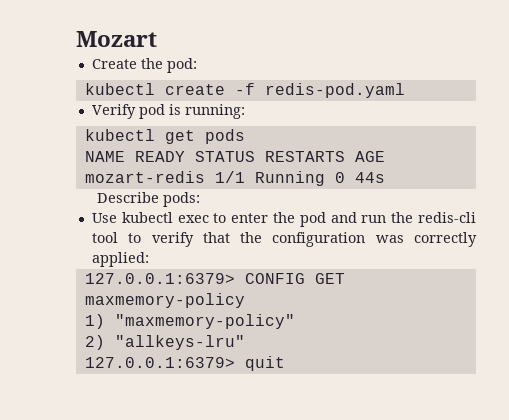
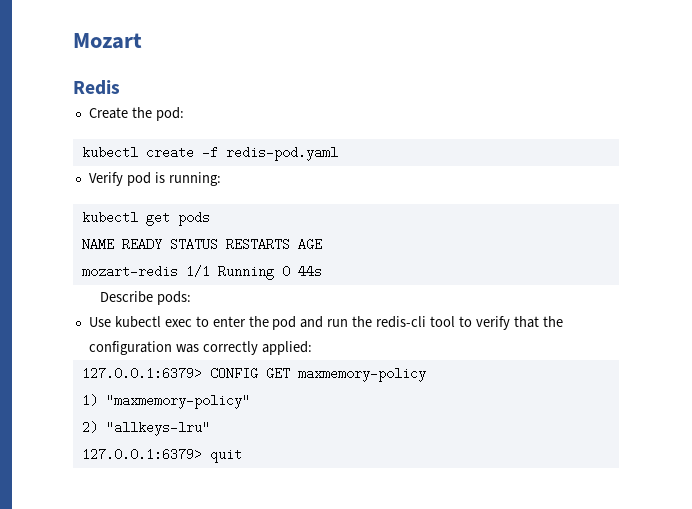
(157, 39) none -> [73,80,120,95] // Redis

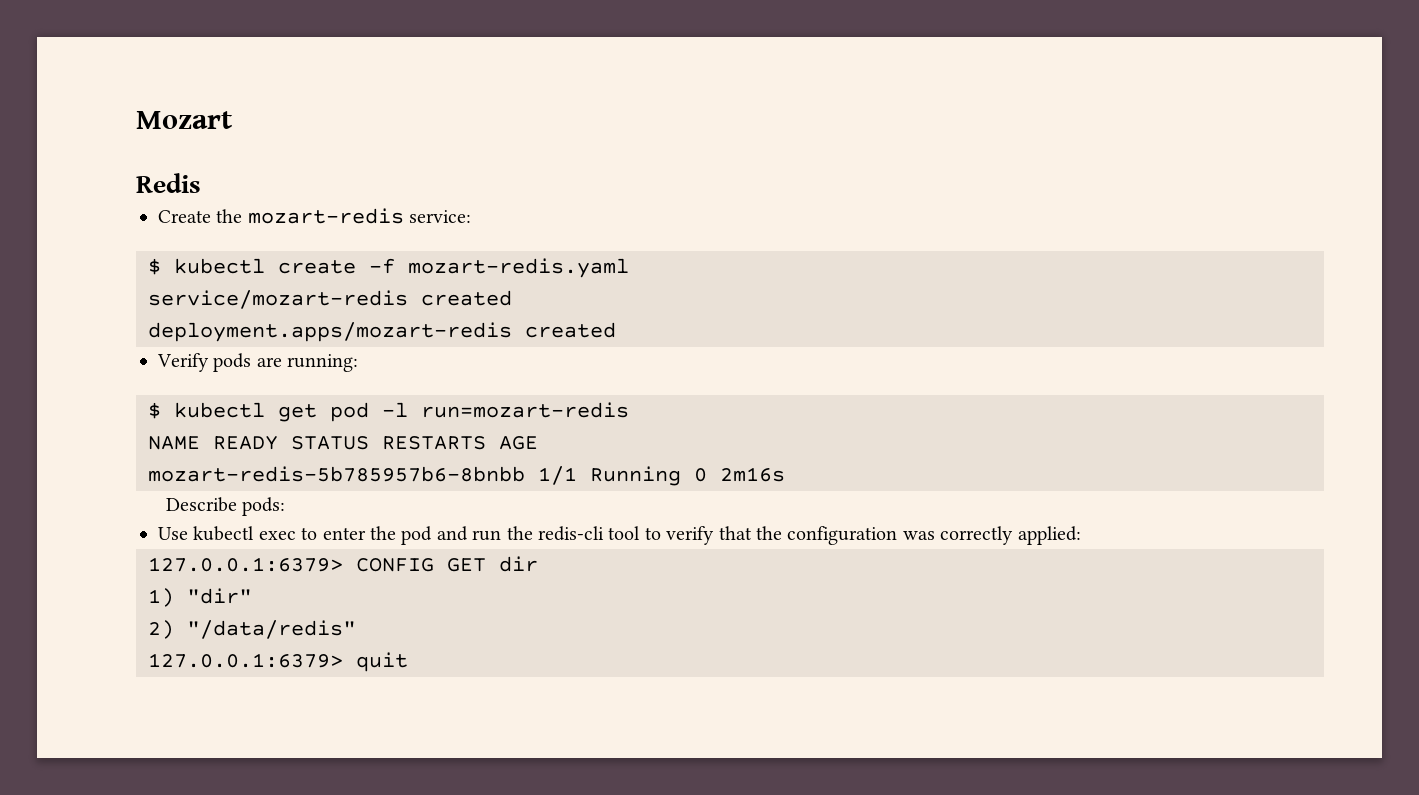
[155,107,184,121] [81,146,338,161] pod: // kubectl create -f redis-pod.yaml -> [247,208,472,224] [148,258,629,278] [148,290,512,309] [148,322,616,342] mozart-redis service: // $ kubectl create -f mozart-redis.yaml // service/mozart-redis created // deployment.apps/mozart-redis created
[126,172,165,186] pod is -> [213,353,282,372] pods are
(221, 179) none -> [148,402,161,419] $
[177,211,210,226] pods -> [330,402,629,422] pod -l run=mozart-redis
[81,265,178,278] mozart-redis -> [148,466,525,482] mozart-redis-5b785957b6-8bnbb
[297,265,322,278] 44s -> [720,467,785,482] 2m16s
[297,367,426,382] maxmemory-policy -> [499,556,538,572] dir
[105,394,250,409] "maxmemory-policy" -> [187,588,252,604] "dir"
[105,421,210,436] "allkeys-lru" -> [187,620,356,639] "/data/redis"

